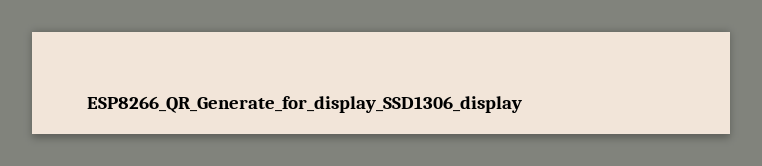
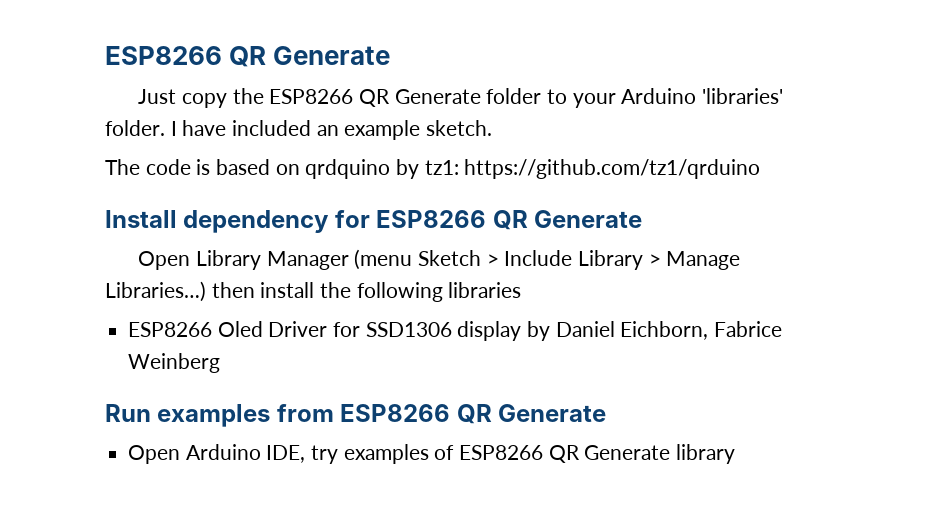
[87,96,522,113] ESP8266_QR_Generate_for_display_SSD1306_display -> [105,46,391,67] [138,88,783,108] [105,120,493,140] [105,159,761,179] [105,210,643,233] [138,249,741,270] [105,281,522,302] [128,321,783,341] [128,353,221,373] [105,404,607,427] [128,444,736,464] ESP8266 QR Generate // Just copy the ESP8266 QR Generate folder to your Arduino 'libraries' folder. I have included an example sketch. // The code is based on qrdquino by tz1: https://github.com/tz1/qrduino // Install dependency for ESP8266 QR Generate // Open Library Manager (menu Sketch > Include Library > Manage Libraries…) then install the following libraries // ESP8266 Oled Driver for SSD1306 display by Daniel Eichborn, Fabrice Weinberg // Run examples from ESP8266 QR Generate // Open Arduino IDE, try examples of ESP8266 QR Generate library

